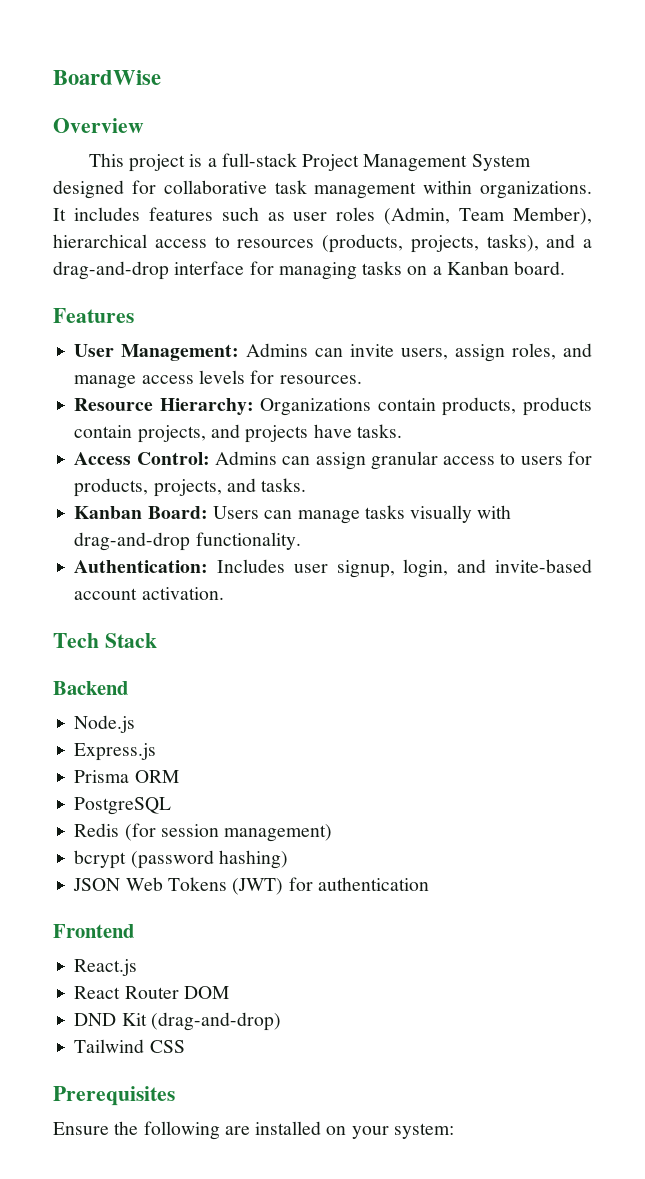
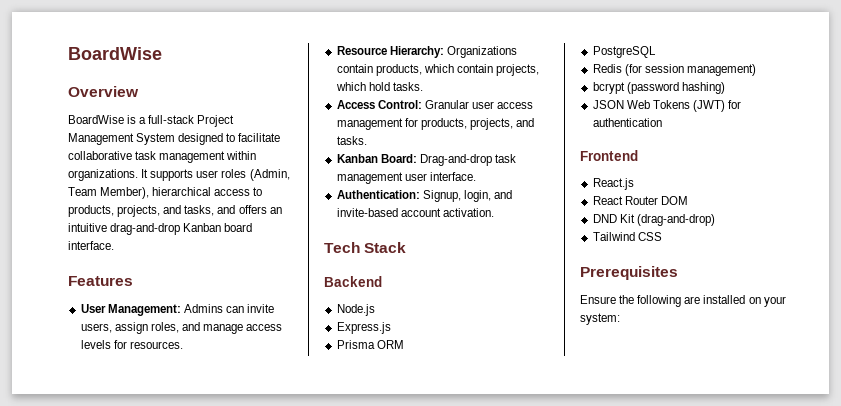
[88,153,186,172] This project -> [68,115,124,124] BoardWise
[131,180,156,194] for -> [226,133,281,142] to facilitate
[73,207,285,221] includes features such as -> [150,169,194,181] supports
[237,234,592,253] [53,261,566,280] resources (products, projects, tasks), and a drag-and-drop interface for managing tasks on a Kanban board. -> [68,205,282,217] [68,223,253,235] [68,241,114,250] products, projects, and tasks, and offers an intuitive drag-and-drop Kanban board interface.
[523,397,592,416] products -> [423,64,454,73] which
[210,424,352,443] and projects have -> [335,82,390,91] which hold
[215,451,563,470] Admins can assign granular access to users -> [424,100,534,109] [336,118,403,130] Granular user access management
[212,505,512,524] [74,532,301,551] [74,559,395,578] Users can manage tasks visually with drag-and-drop functionality. // Authentication: Includes user signup, -> [419,154,516,166] [336,172,476,184] [336,190,461,202] Drag-and-drop task management user interface. // Authentication: Signup,

